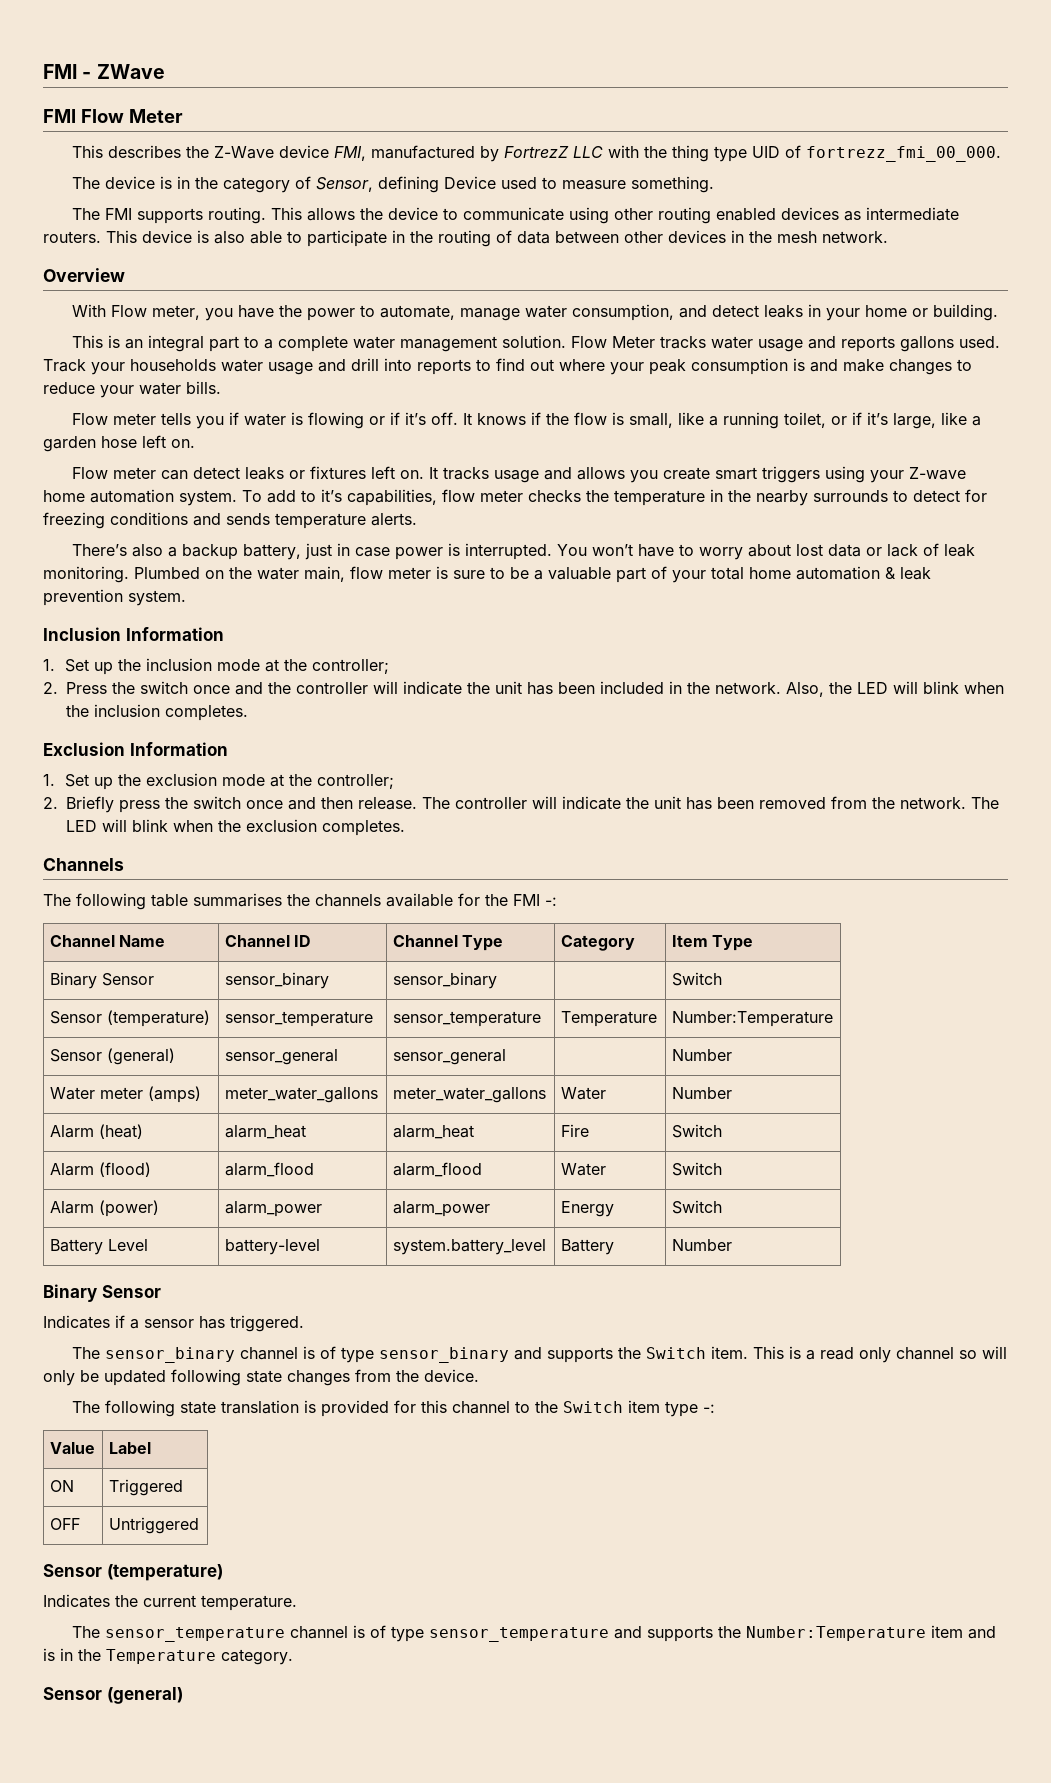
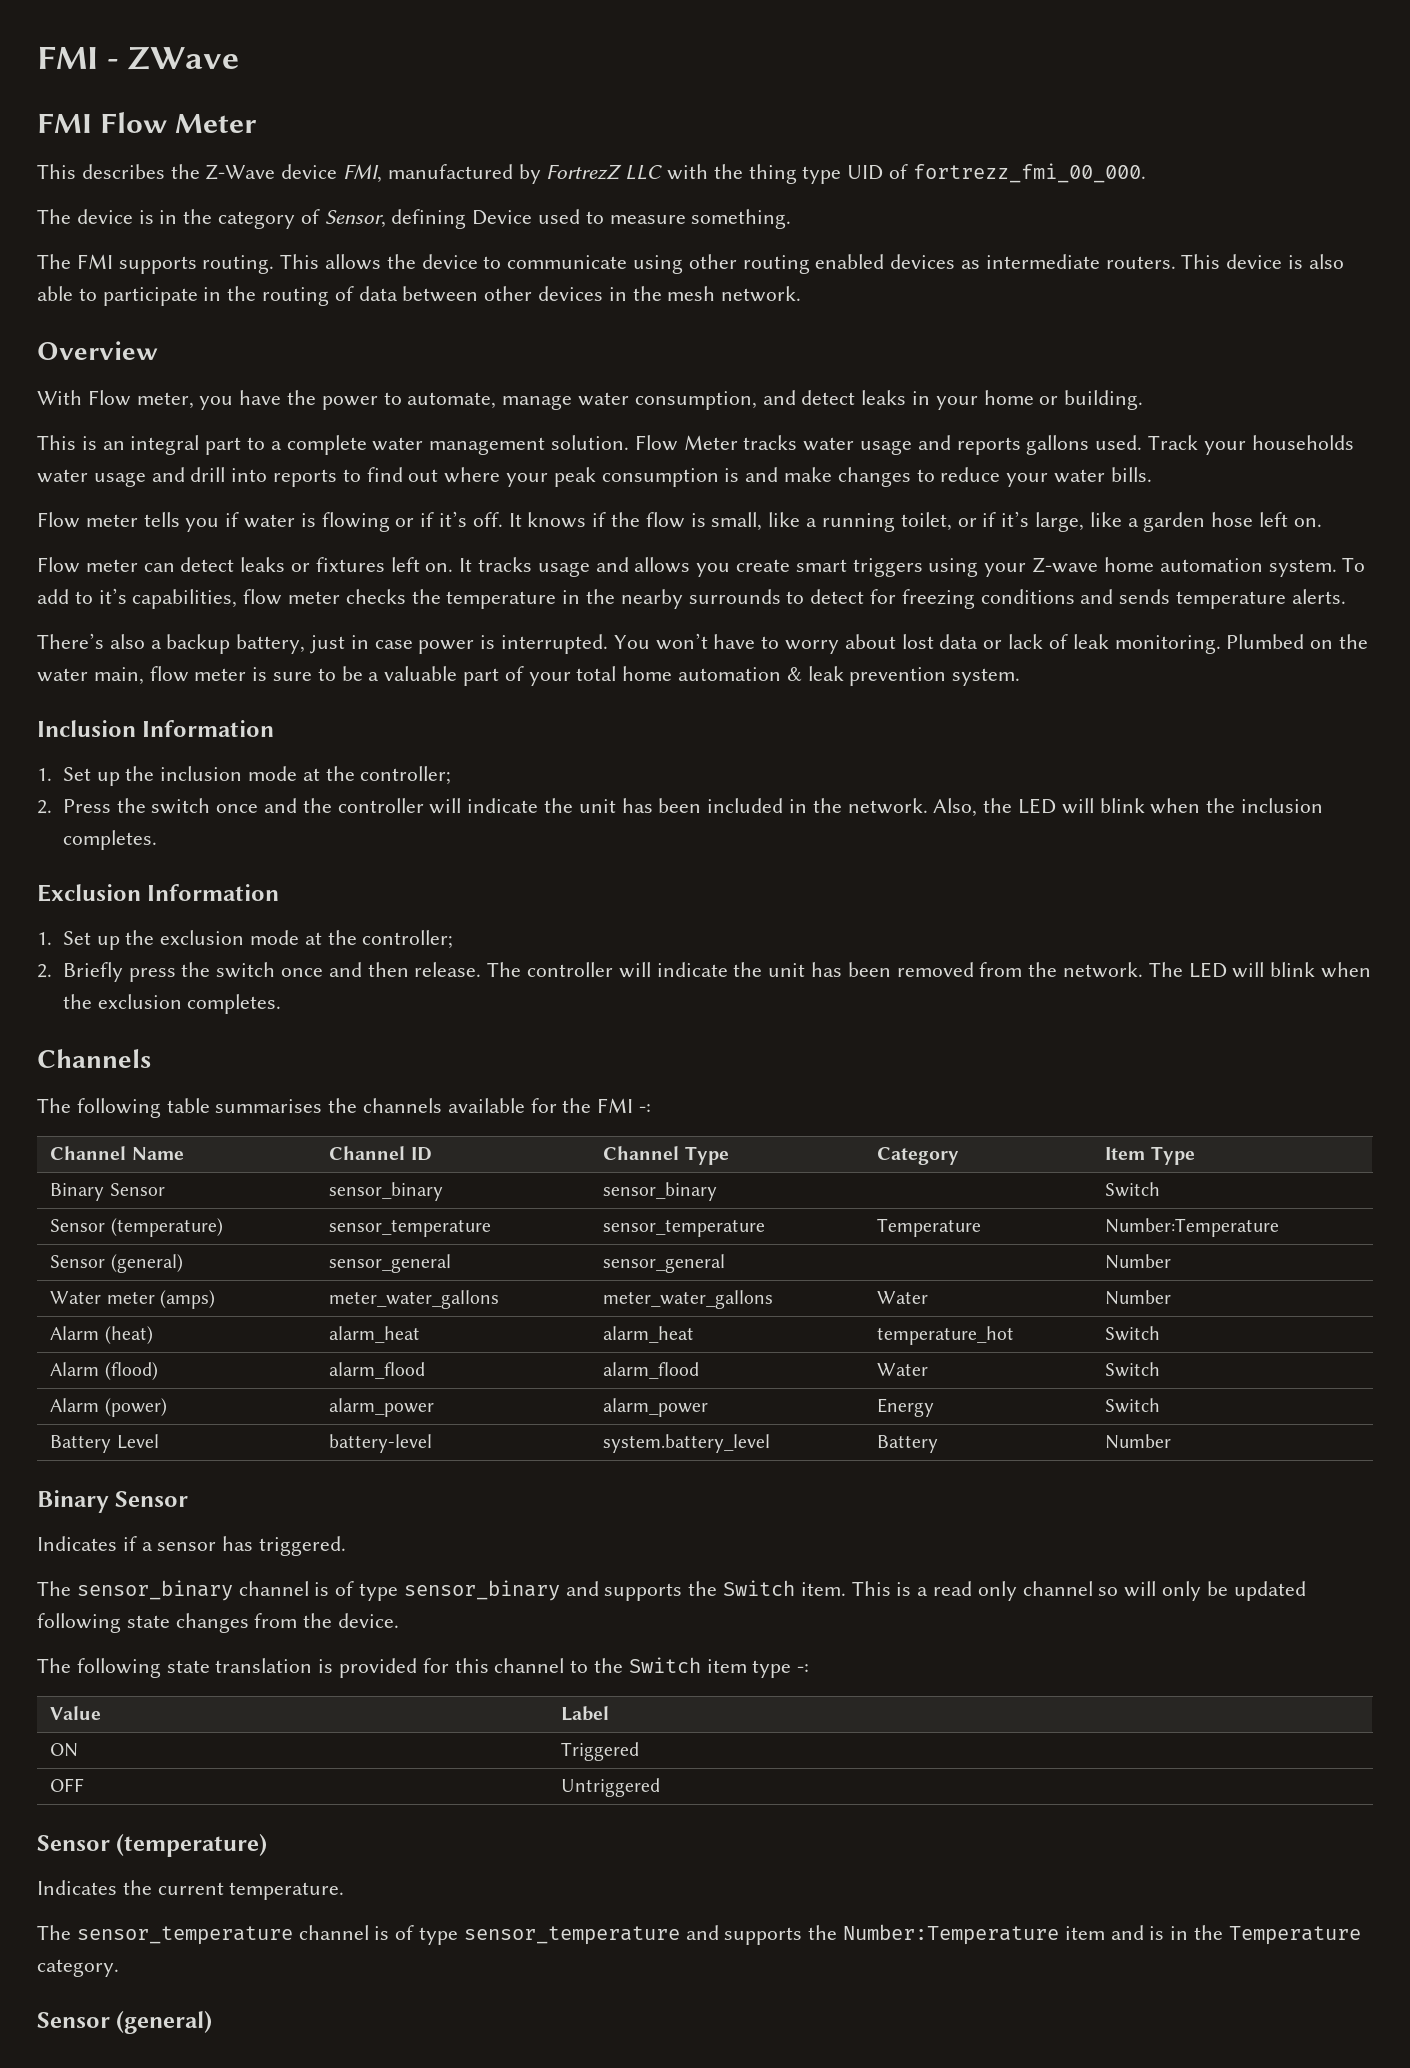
[560,1124,589,1137] Fire -> [877,1326,1015,1345] temperature_hot

